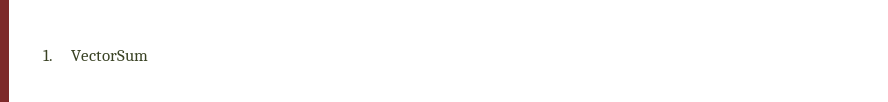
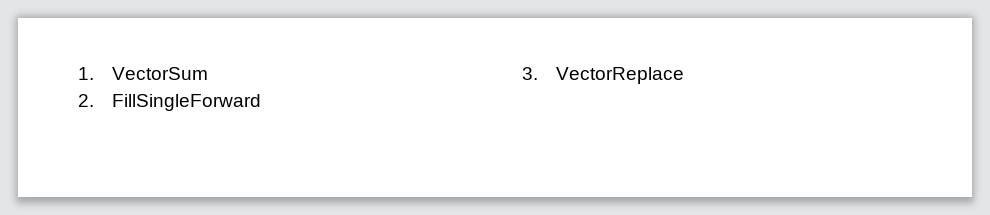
(149, 55) none -> [78,94,262,111] [522,67,685,84] // 2. FillSingleForward // 3. VectorReplace

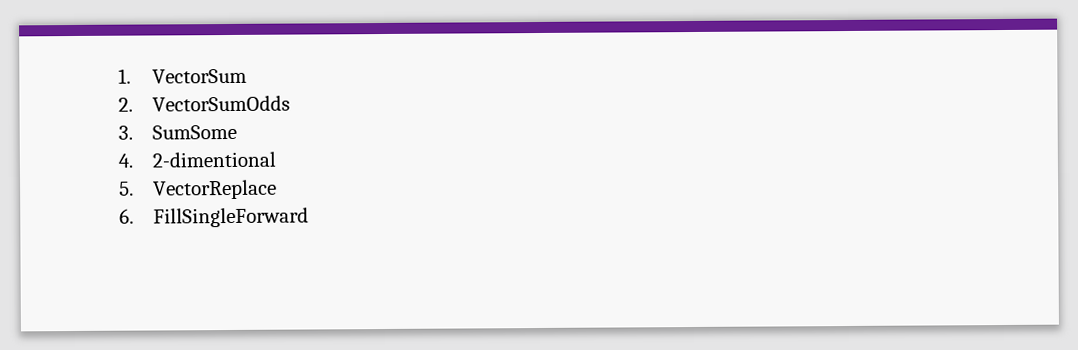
[112,94,262,111] [522,67,538,80] FillSingleForward // 3. -> [152,95,291,112] [118,124,238,140] [118,151,277,168] [119,181,134,196] VectorSumOdds // 3. SumSome // 4. 2-dimentional // 5.
(685, 75) none -> [119,207,310,228] // 6. FillSingleForward

